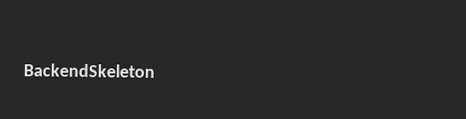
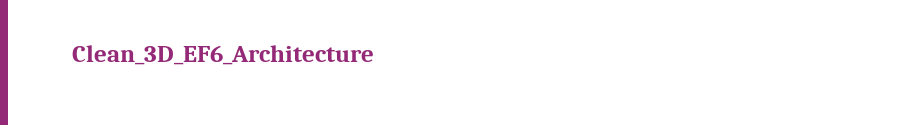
[23,63,155,78] BackendSkeleton -> [72,45,374,65] Clean_3D_EF6_Architecture

